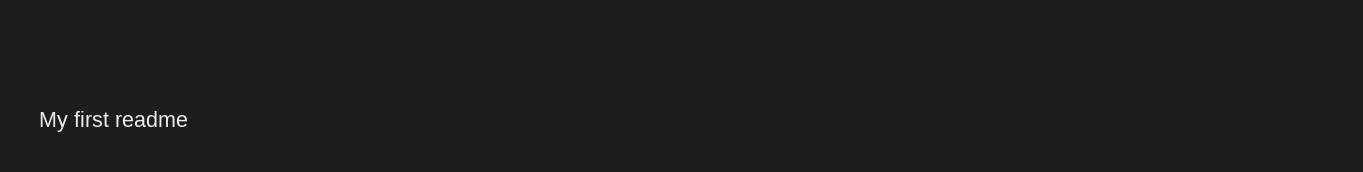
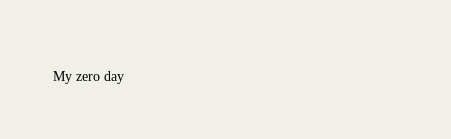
[74,111,188,127] first readme -> [76,71,124,84] zero day

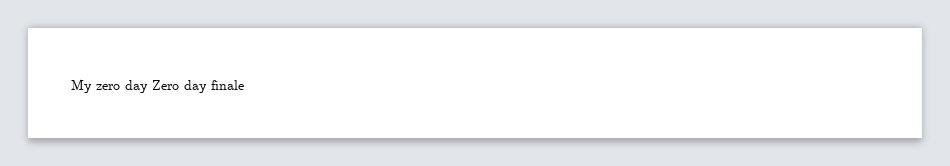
(124, 77) none -> [152,80,244,93] Zero day finale

